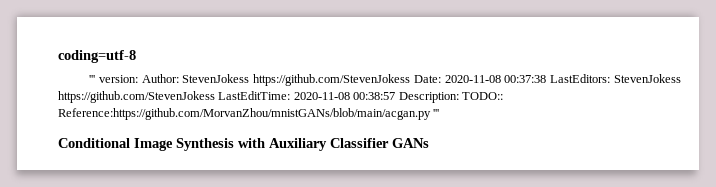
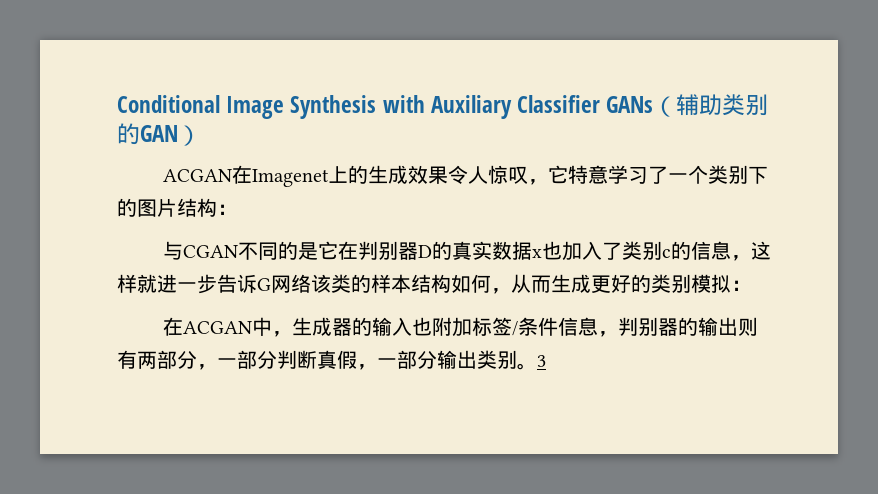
[58,50,136,63] [89,74,681,86] [58,91,503,103] [58,108,440,120] coding=utf-8 // ''' version: Author: StevenJokess https://github.com/StevenJokess Date: 2020-11-08 00:37:38 LastEditors: StevenJokess https://github.com/StevenJokess LastEditTime: 2020-11-08 00:38:57 Description: TODO:: Reference:https://github.com/MorvanZhou/mnistGANs/blob/main/acgan.py ''' // -> (117, 104) none
(429, 143) none -> [653,94,769,117] [117,123,201,146] [163,165,769,187] [117,198,237,217] [163,241,772,261] [117,274,751,294] [163,317,759,337] [117,350,546,370] （辅助类别的GAN） // ACGAN在Imagenet上的生成效果令人惊叹，它特意学习了一个类别下的图片结构： // 与CGAN不同的是它在判别器D的真实数据x也加入了类别c的信息，这样就进一步告诉G网络该类的样本结构如何，从而生成更好的类别模拟： // 在ACGAN中，生成器的输入也附加标签/条件信息，判别器的输出则有两部分，一部分判断真假，一部分输出类别。3

